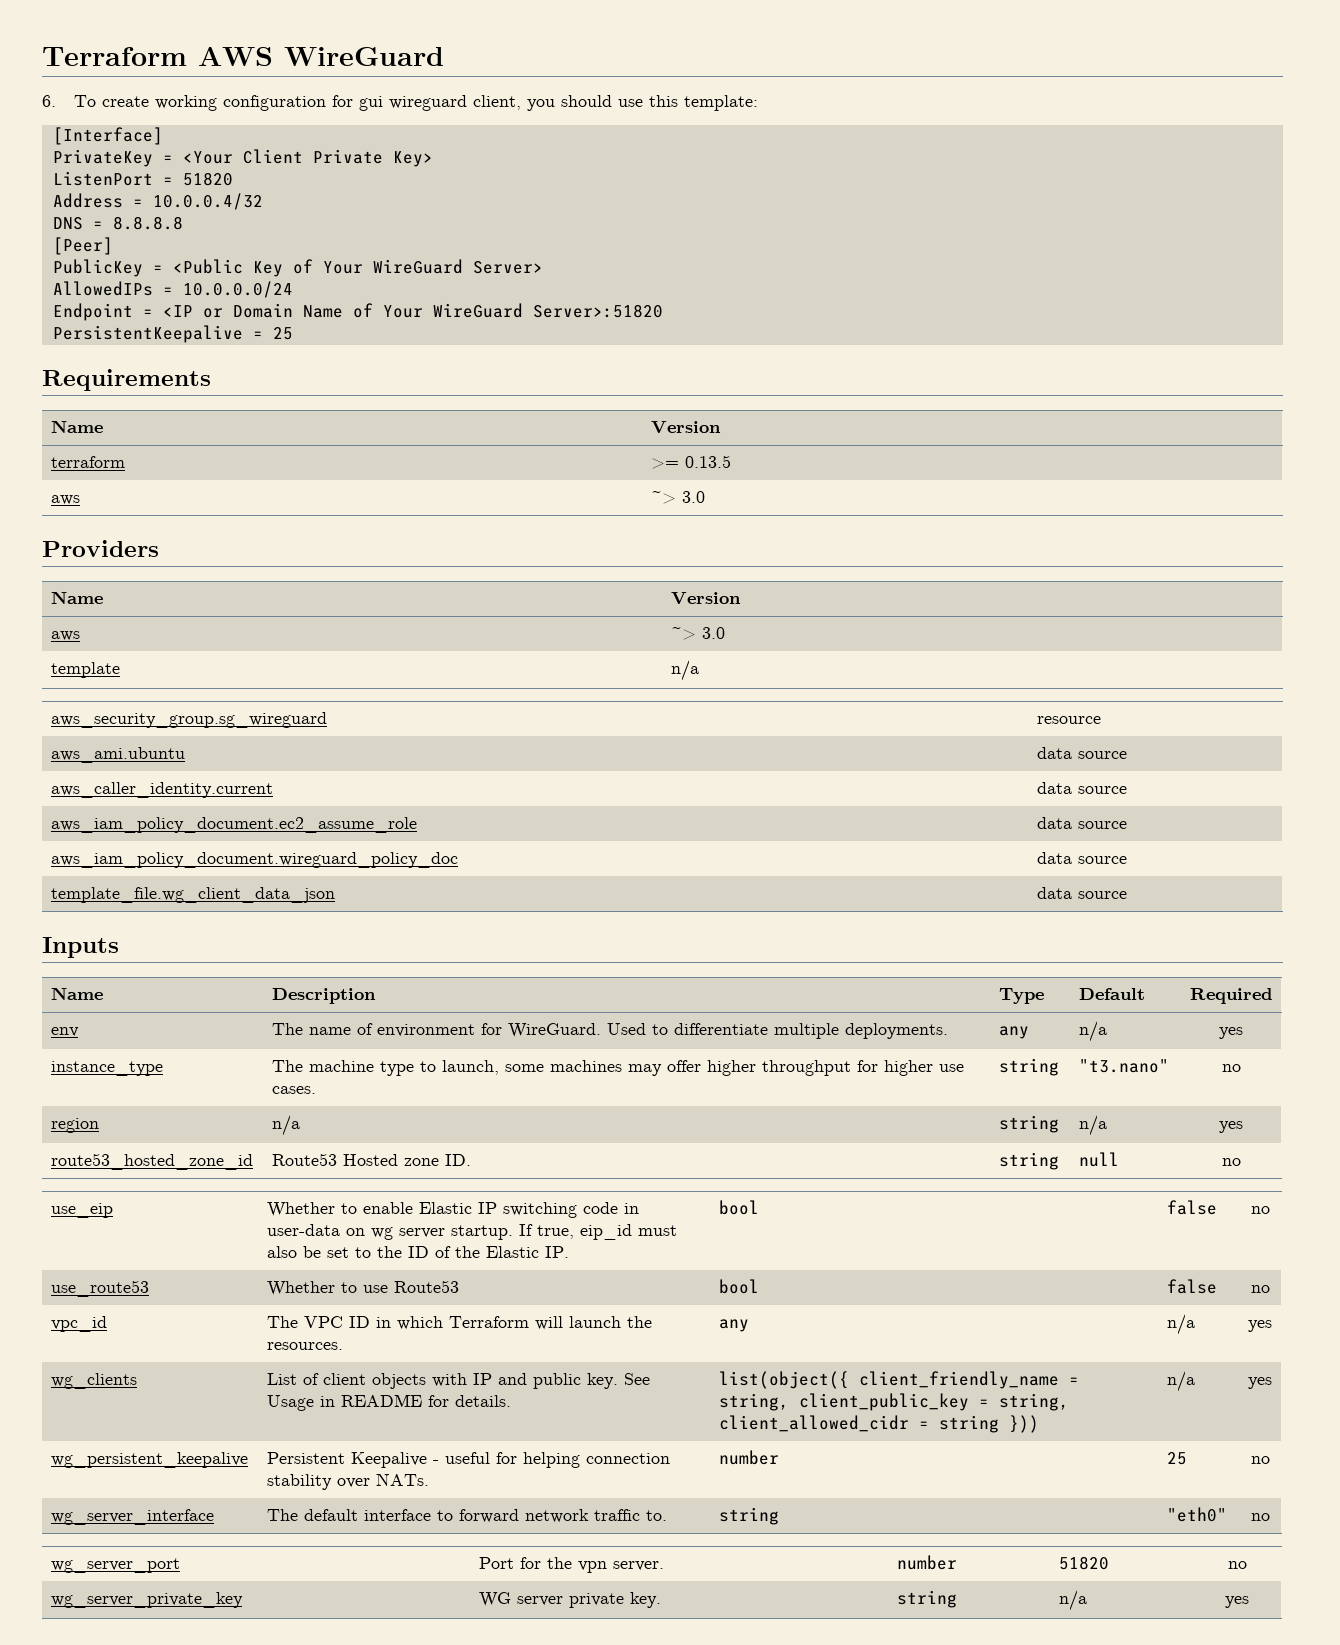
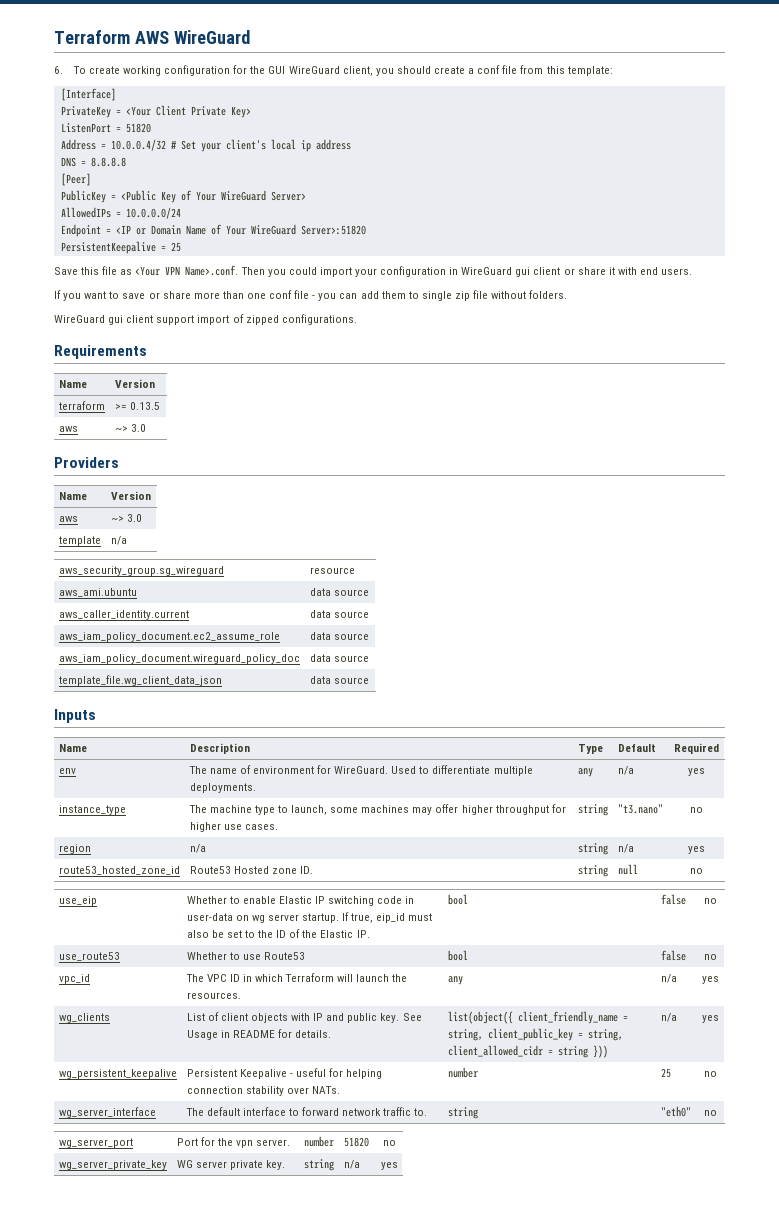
[358,95,643,111] gui wireguard client, you should use -> [250,65,544,76] the GUI WireGuard client, you should create a conf file from
(263, 201) none -> [170,139,351,152] # Set your client's local ip address
(293, 333) none -> [54,265,693,277] [54,290,568,301] [54,314,357,325] // Save this file as <Your VPN Name>.conf. Then you could import your configuration in WireGuard gui client or share it with end users. // If you want to save or share more than one conf file - you can add them to single zip file without folders. // WireGuard gui client support import of zipped configurations.

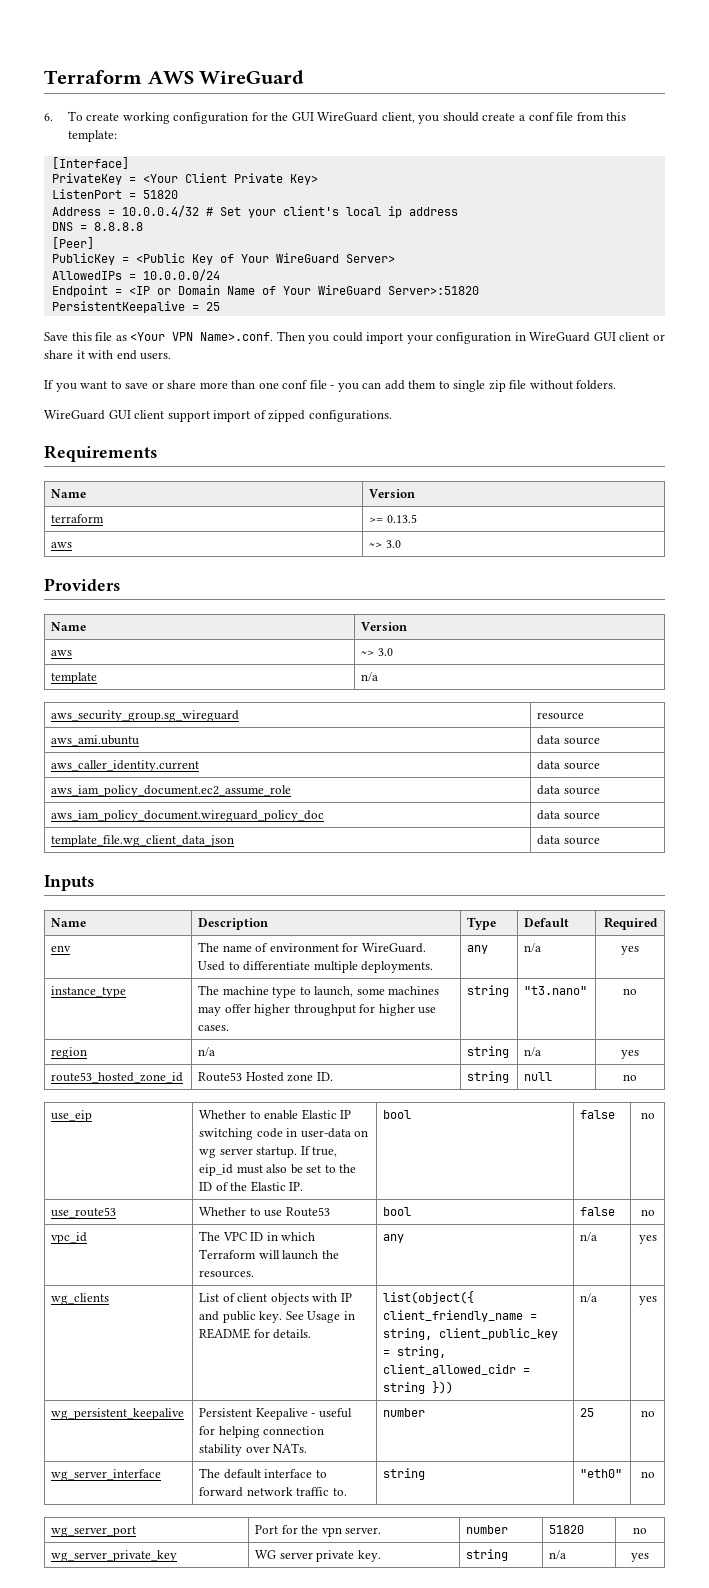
[515,267,531,277] gui -> [593,332,616,341] GUI
[108,315,124,325] gui -> [108,410,131,419] GUI

